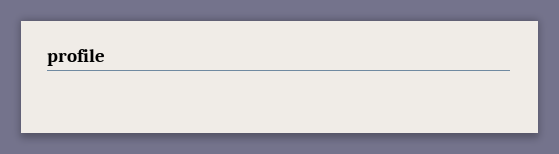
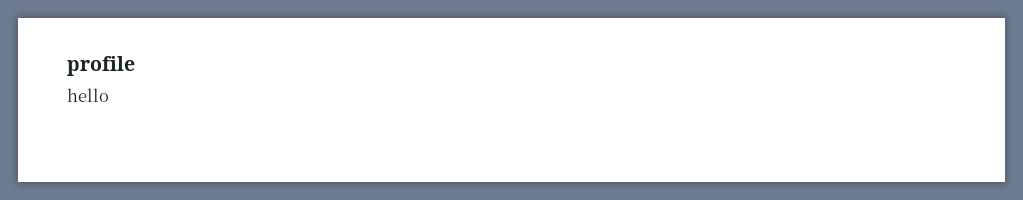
(105, 57) none -> [67,88,109,102] // hello

